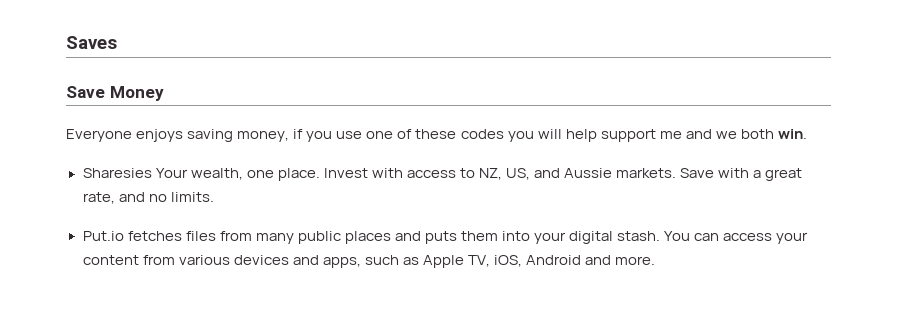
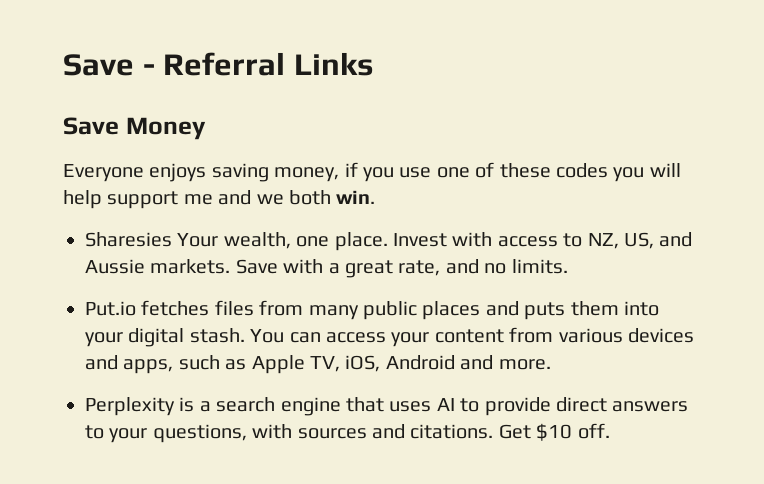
[66,36,117,49] Saves -> [63,52,374,76] Save - Referral Links
(656, 260) none -> [85,397,689,416] [85,423,610,443] // Perplexity is a search engine that uses AI to provide direct answers to your questions, with sources and citations. Get $10 off.

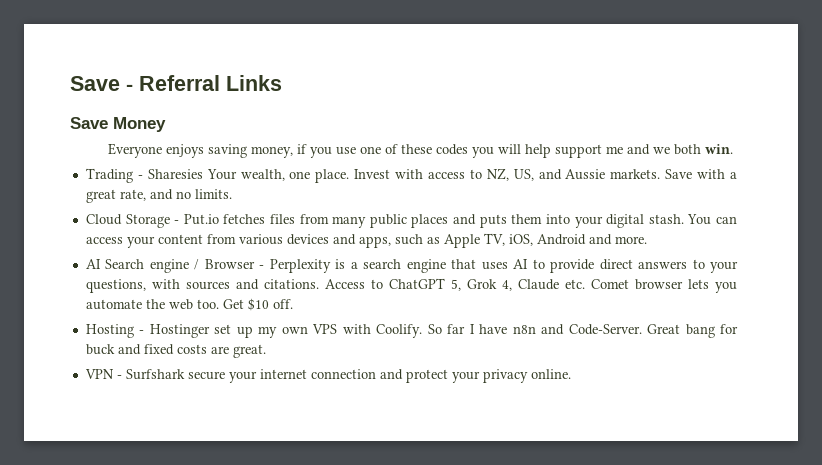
(376, 197) none -> [85,168,143,183] Trading -
(568, 266) none -> [85,214,180,228] Cloud Storage -
(551, 364) none -> [85,259,265,273] AI Search engine / Browser -
[498,423,610,441] Get $10 off. -> [324,278,737,293] [85,298,293,311] [85,324,739,338] [85,344,266,358] [84,369,571,383] Access to ChatGPT 5, Grok 4, Claude etc. Comet browser lets you automate the web too. Get $10 off. // Hosting - Hostinger set up my own VPS with Coolify. So far I have n8n and Code-Server. Great bang for buck and fixed costs are great. // VPN - Surfshark secure your internet connection and protect your privacy online.

